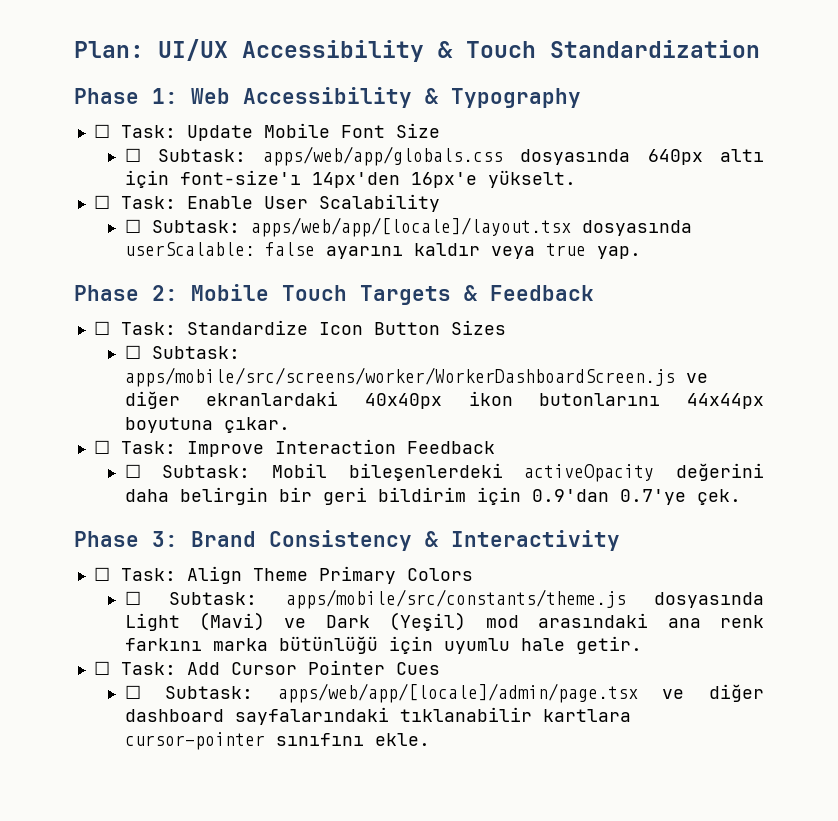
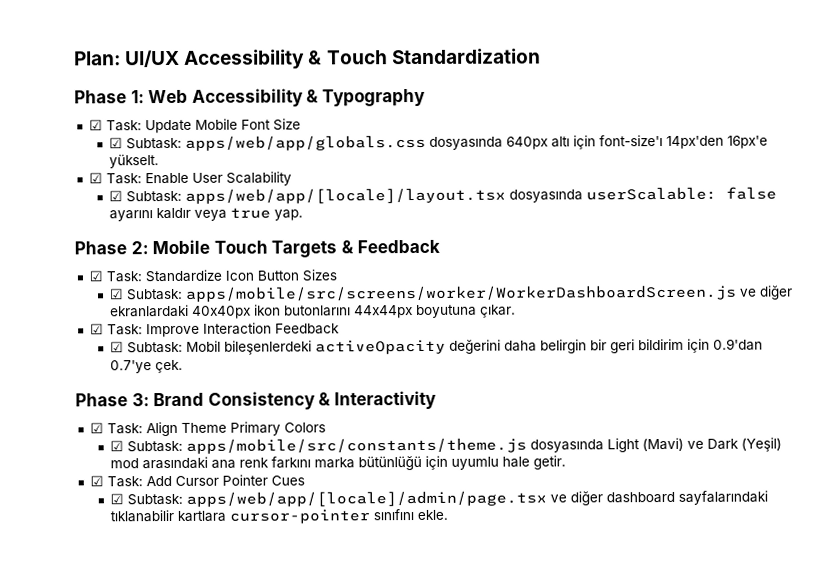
[93,124,110,138] ☐ -> [88,119,103,131] ☑
[124,148,141,162] ☐ -> [109,137,124,149] ☑
[93,195,110,209] ☐ -> [88,172,103,184] ☑
[124,219,141,233] ☐ -> [109,190,124,202] ☑
[93,321,110,335] ☐ -> [88,270,103,282] ☑
[124,345,141,359] ☐ -> [109,288,125,300] ☑
[93,440,110,454] ☐ -> [89,323,104,335] ☑
[124,464,141,478] ☐ -> [110,341,125,353] ☑
[93,567,110,581] ☐ -> [89,422,104,434] ☑
[124,591,141,605] ☐ -> [110,440,125,452] ☑
[93,661,110,675] ☐ -> [89,475,104,487] ☑
[124,685,141,699] ☐ -> [110,493,125,505] ☑

